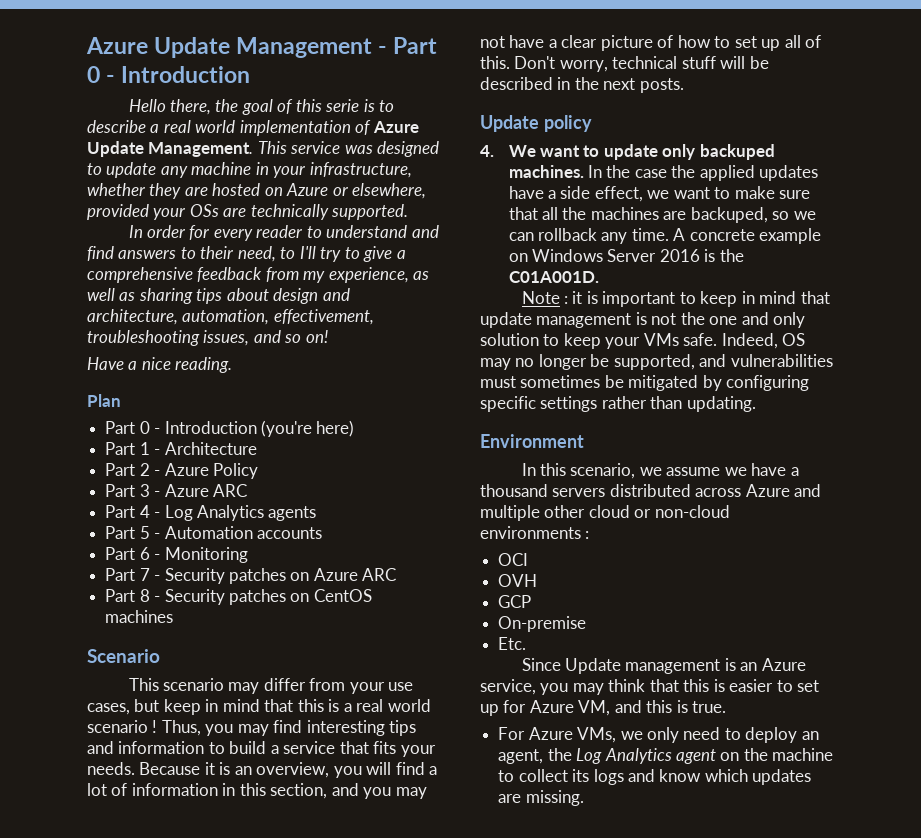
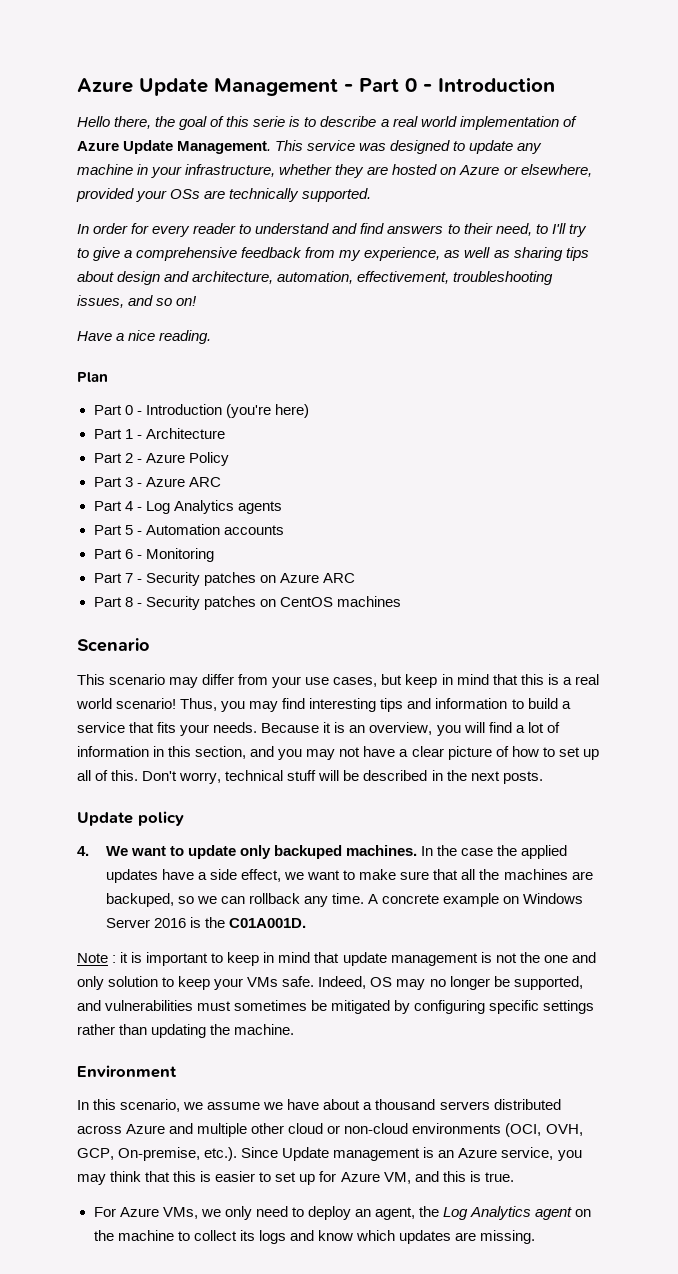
[87,720,158,733] scenario ! -> [116,698,177,709] scenario!
[686,396,756,412] updating. -> [151,1024,295,1038] updating the machine.
(787, 469) none -> [323,1099,361,1110] about
[585,531,590,539] [498,553,529,566] [498,574,538,587] [498,595,532,608] [498,616,587,632] [498,637,527,650] : // OCI // OVH // GCP // On-premise // Etc. // -> [505,1123,583,1137] [77,1147,238,1161] (OCI, OVH, GCP, On-premise, etc.).

